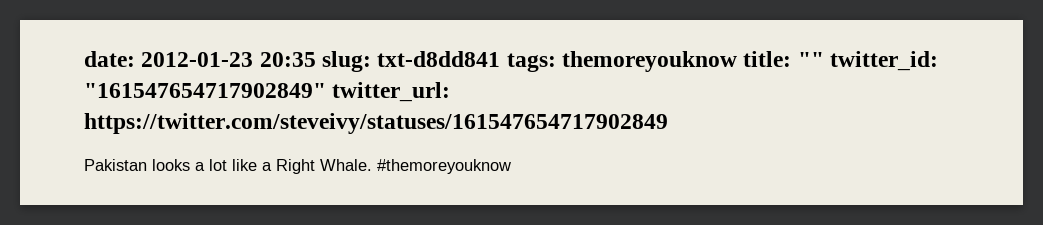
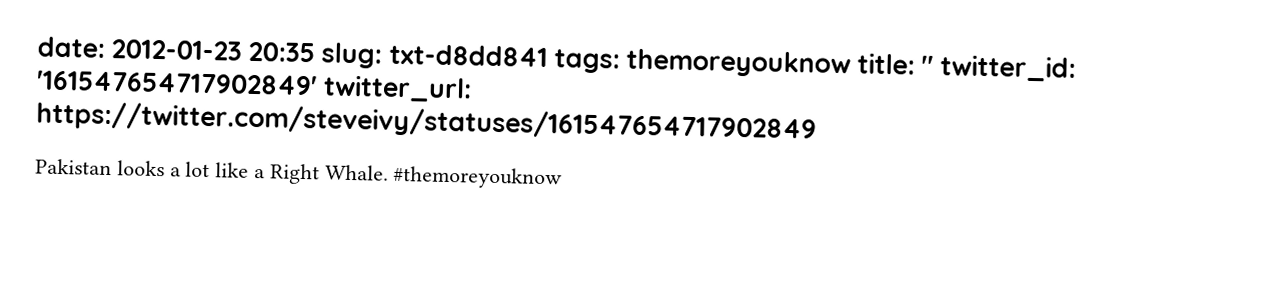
[797,51,939,71] [84,83,326,98] "" twitter_id: "161547654717902849" -> [921,54,1077,82] [36,70,318,96] '' twitter_id: '161547654717902849'

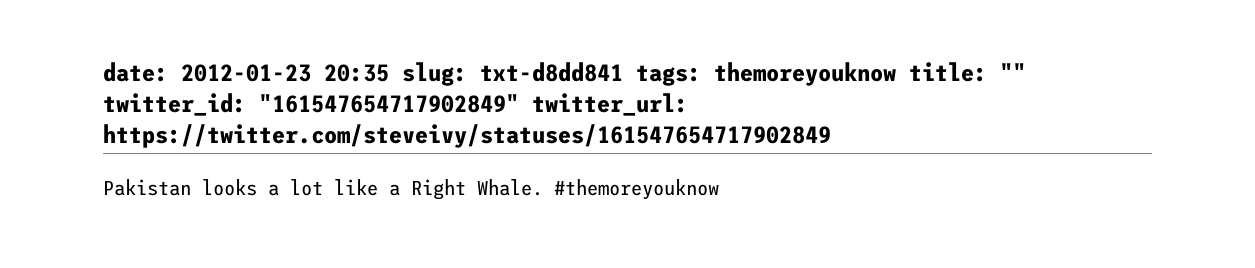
[921,54,1077,82] [36,70,318,96] '' twitter_id: '161547654717902849' -> [1000,63,1026,81] [103,93,519,116] "" twitter_id: "161547654717902849"

